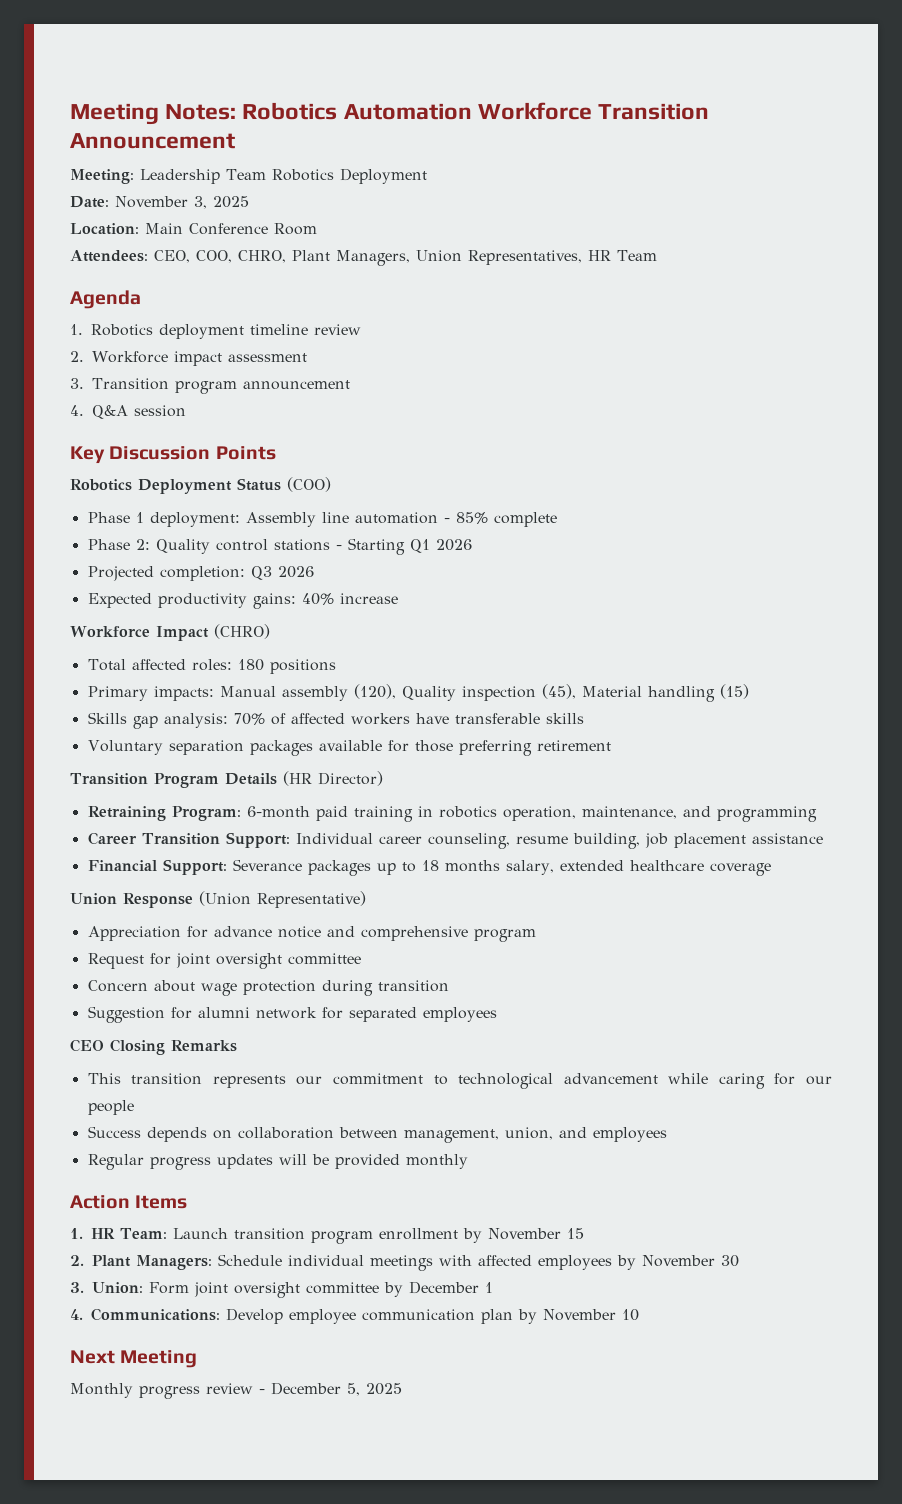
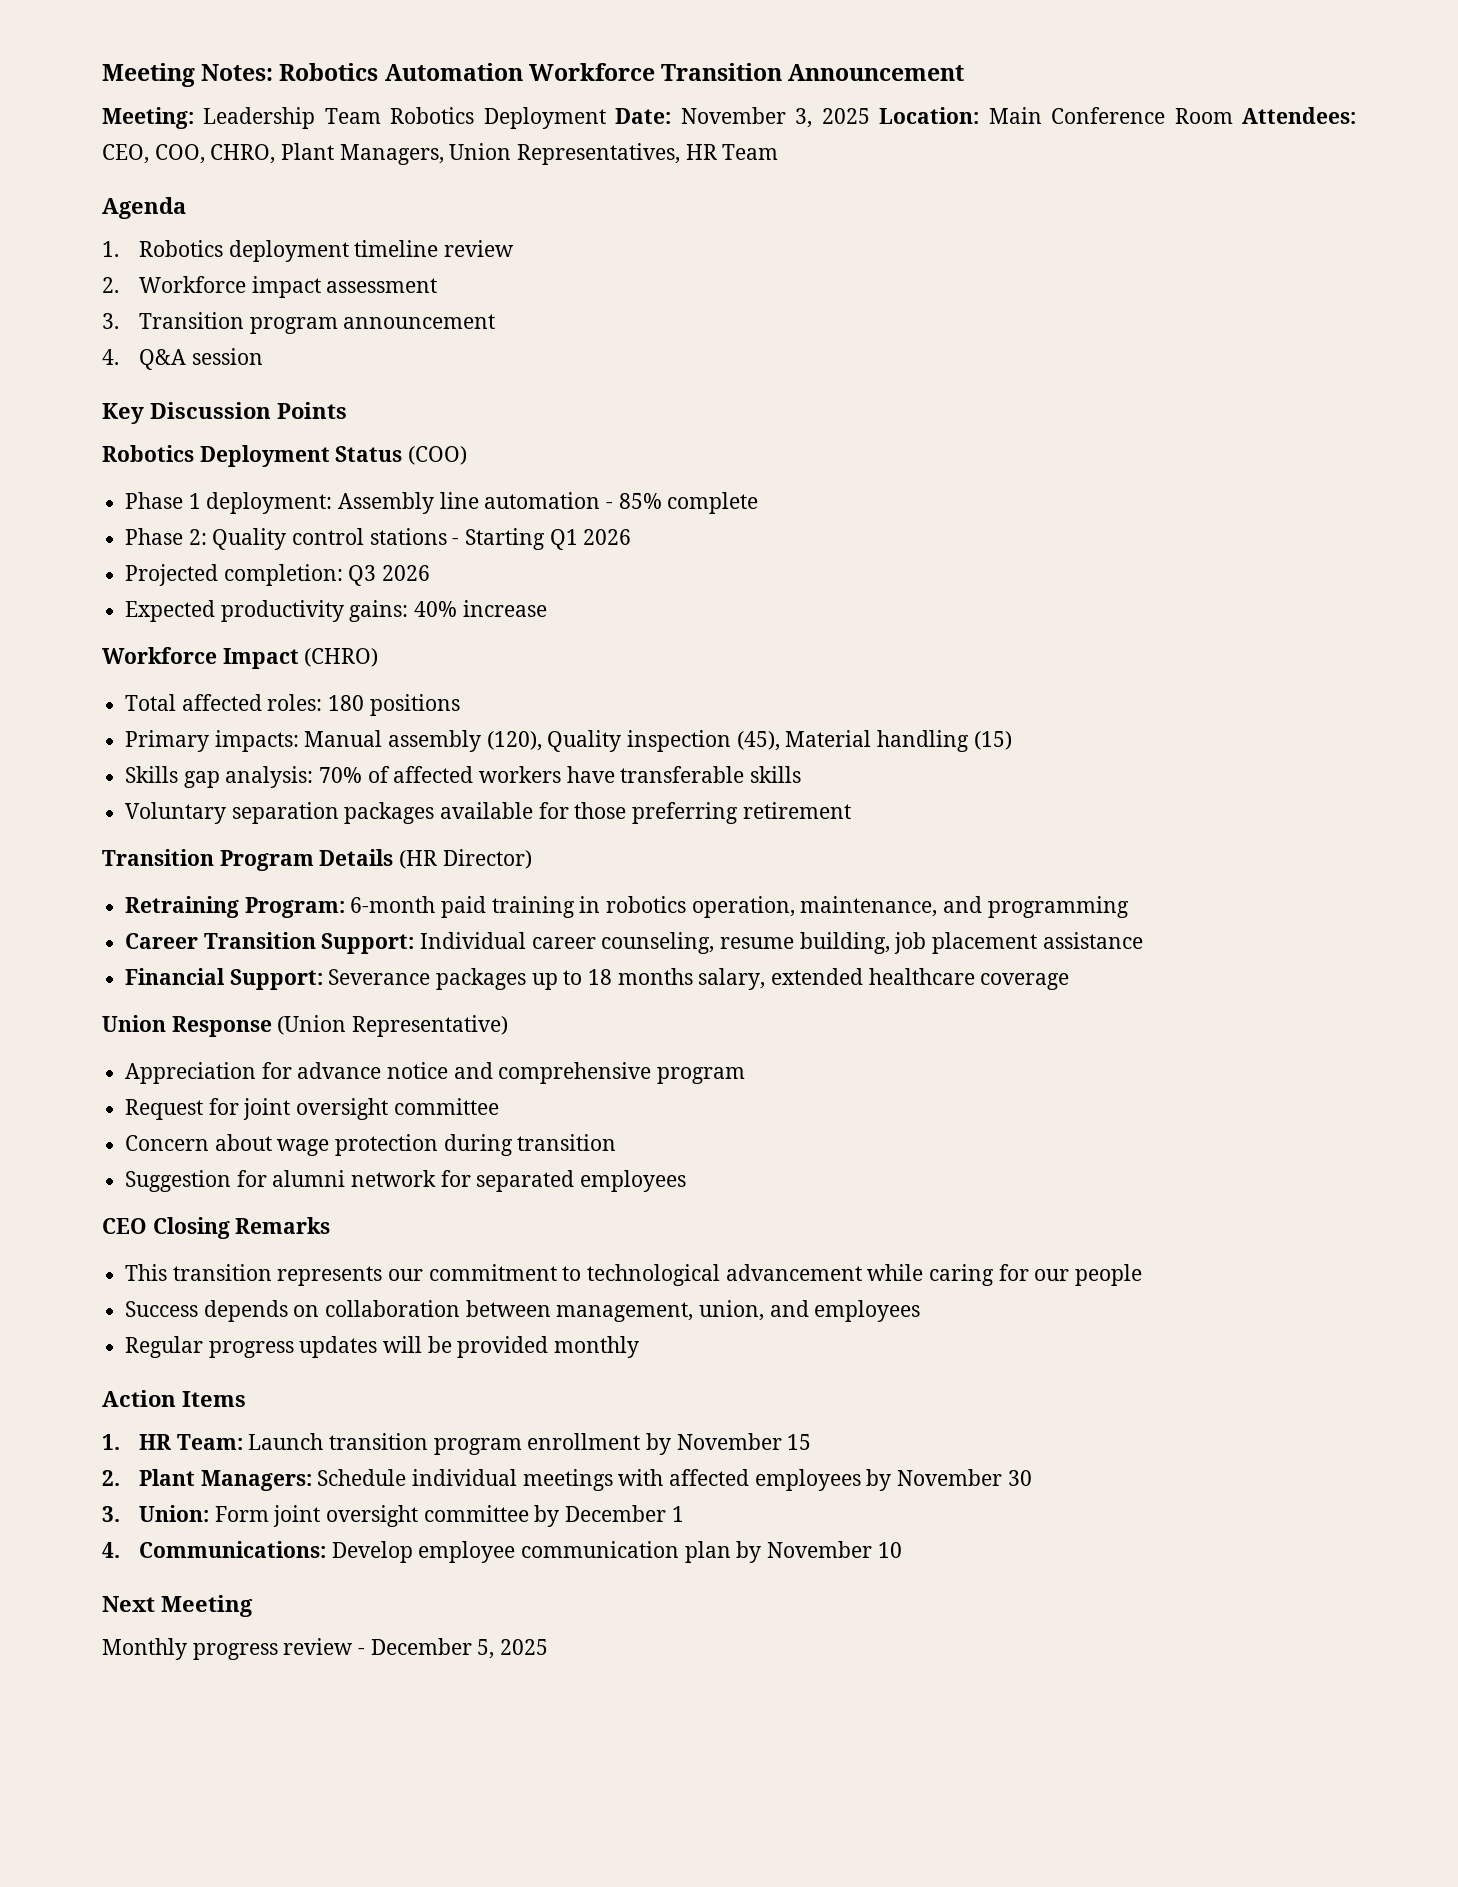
(427, 176) // -> (606, 118) none
(249, 202) // -> (870, 116) none
(317, 229) // -> (1233, 116) none

